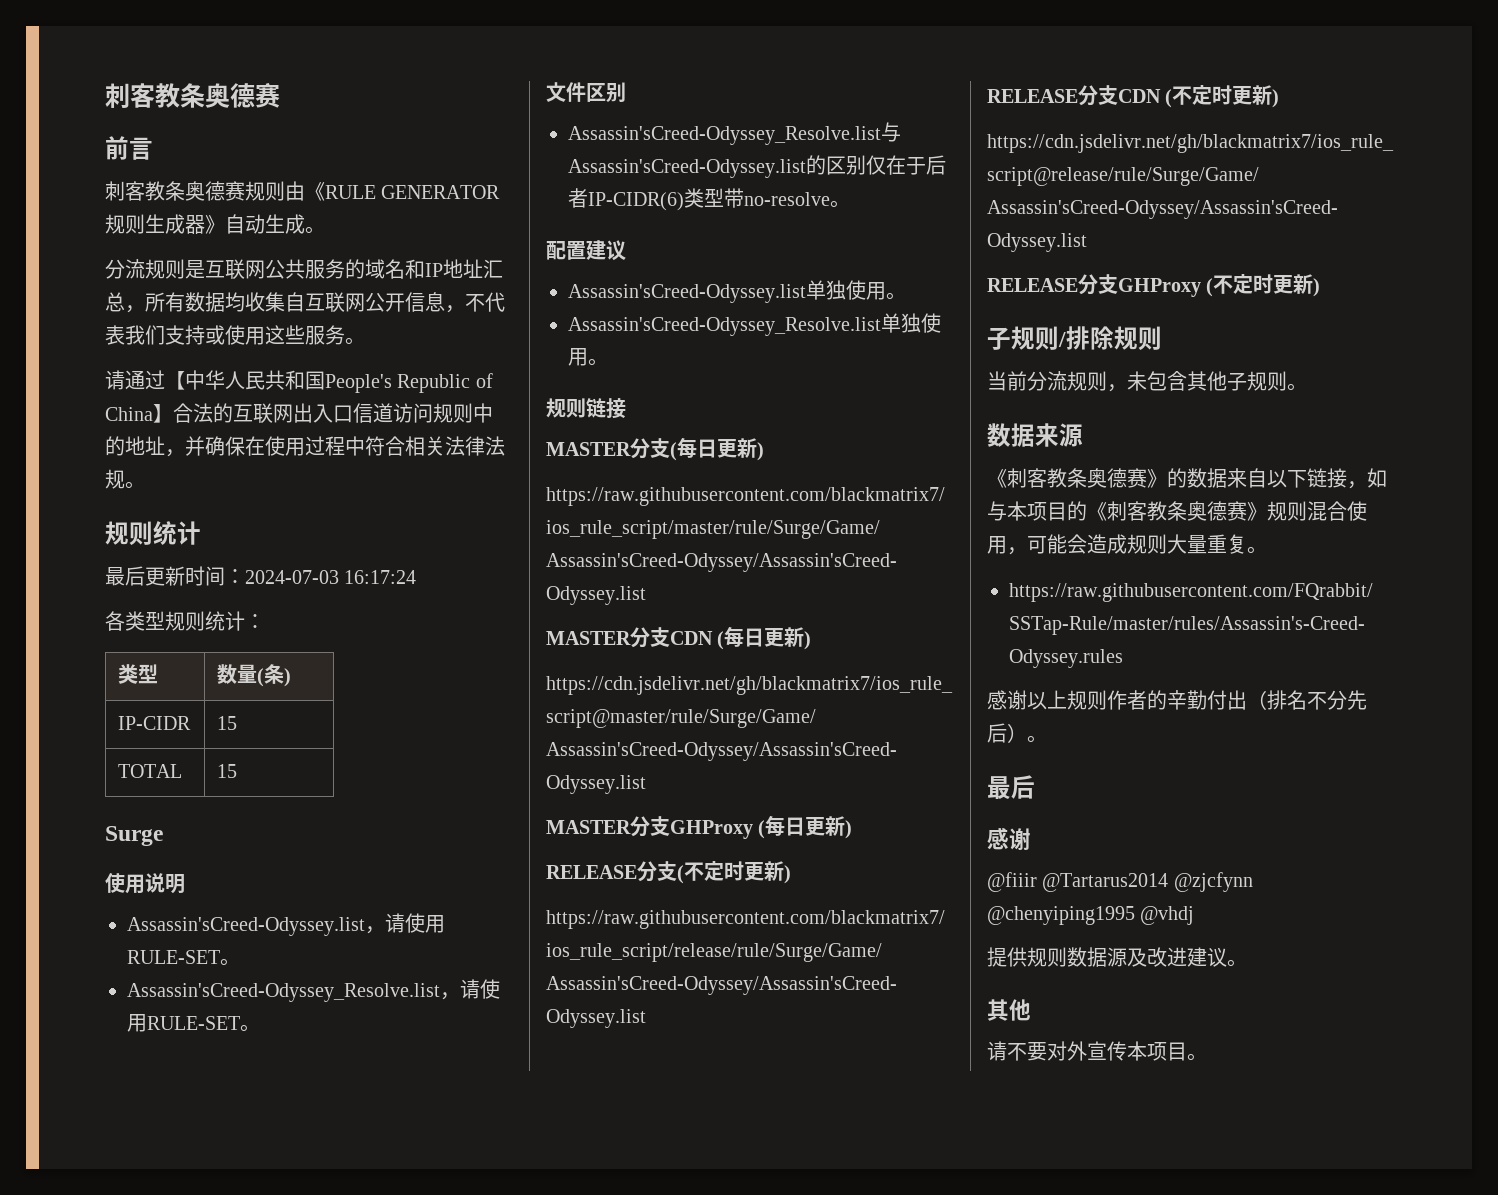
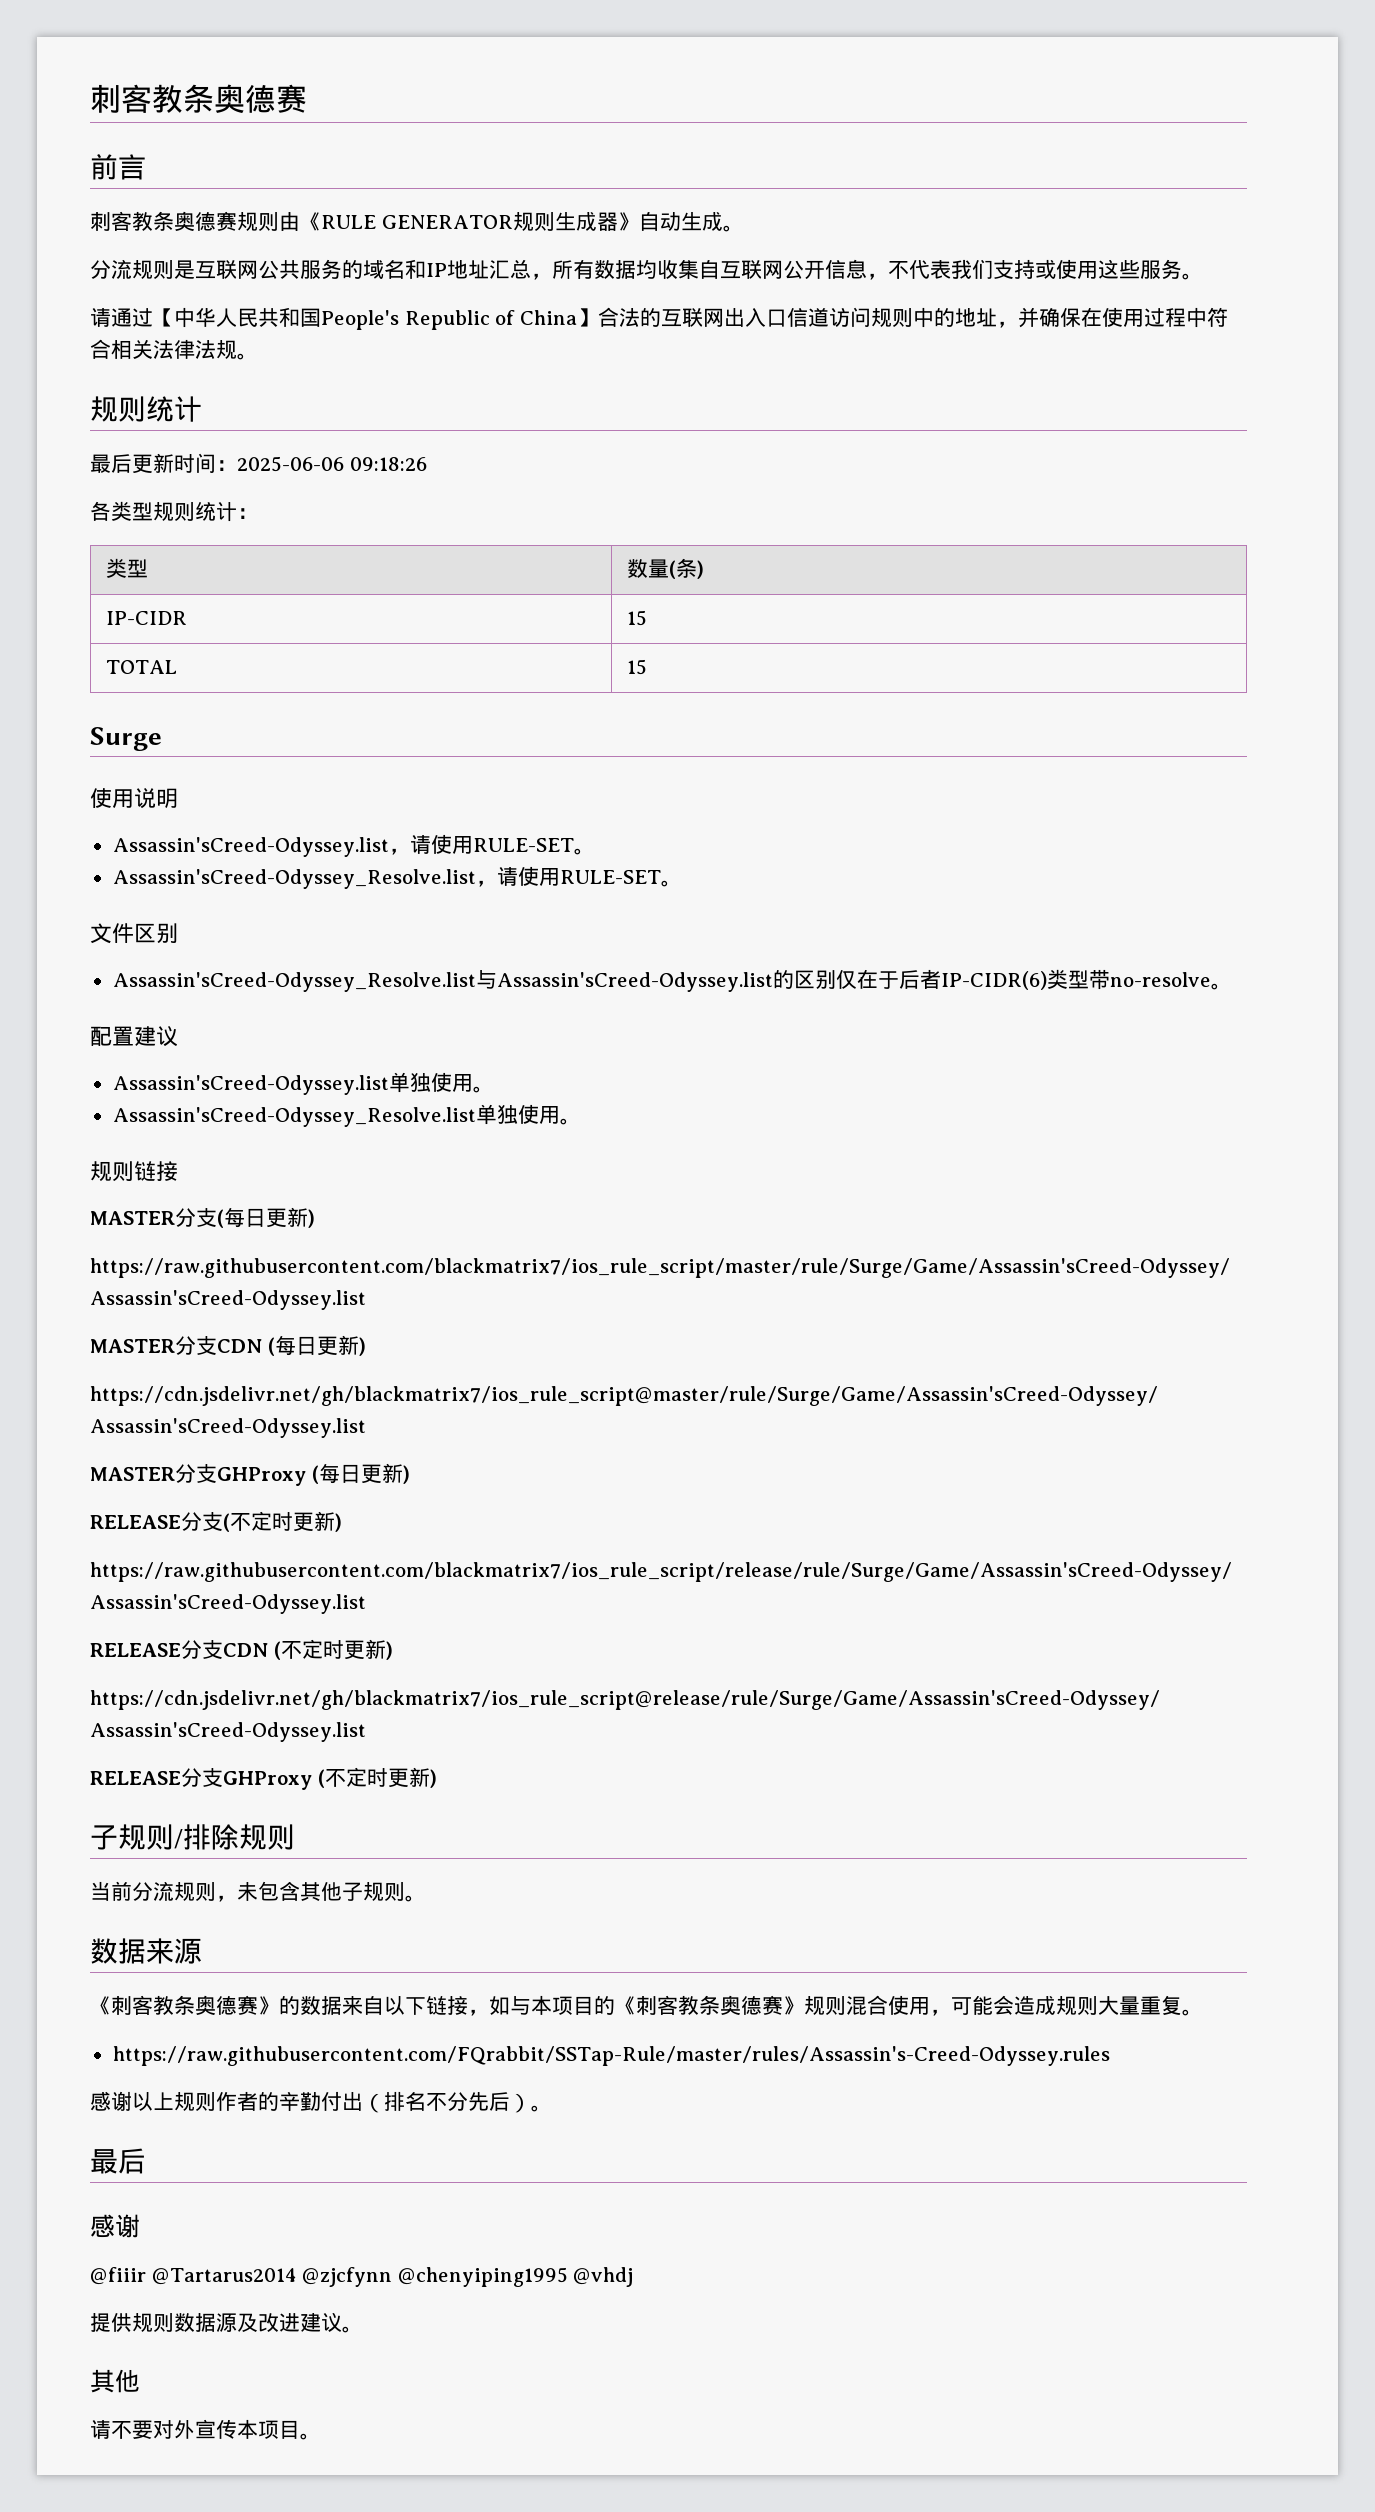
[245,570,417,584] 2024-07-03 16:17:24 -> [237,456,427,472] 2025-06-06 09:18:26

